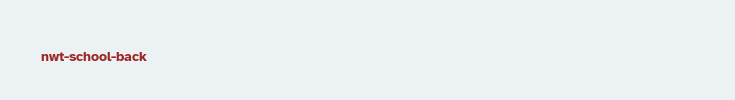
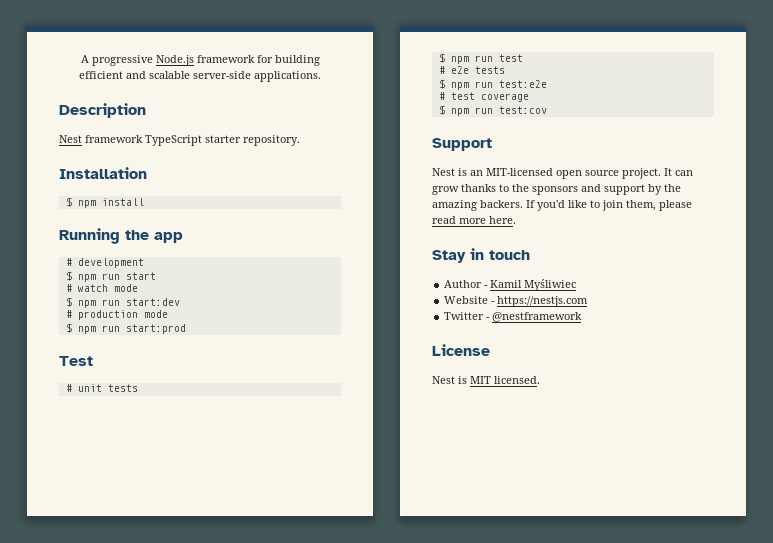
[41,52,147,61] nwt-school-back -> [80,55,320,66] [79,71,321,82] [59,103,146,118] [59,135,300,146] [59,167,147,179] [65,197,144,208] [59,228,183,244] [65,258,144,268] [65,271,156,282] [65,284,138,292] [65,297,180,308] [65,310,168,320] [65,323,186,334] [59,356,93,366] [65,384,138,392] [438,53,523,64] [438,66,505,74] [438,79,547,90] [438,92,529,102] [438,105,547,116] [432,138,492,151] [432,168,693,179] [432,184,681,195] [432,200,692,211] [432,216,516,224] [432,248,530,263] [444,279,577,291] [444,296,589,307] [444,312,583,322] [432,344,490,356] [432,376,540,384] A progressive Node.js framework for building efficient and scalable server-side applications. // Description // Nest framework TypeScript starter repository. // Installation // $ npm install // Running the app // # development // $ npm run start // # watch mode // $ npm run start:dev // # production mode // $ npm run start:prod // Test // # unit tests // $ npm run test // # e2e tests // $ npm run test:e2e // # test coverage // $ npm run test:cov // Support // Nest is an MIT-licensed open source project. It can grow thanks to the sponsors and support by the amazing backers. If you'd like to join them, please read more here. // Stay in touch // Author - Kamil Myśliwiec // Website - https://nestjs.com // Twitter - @nestframework // License // Nest is MIT licensed.

